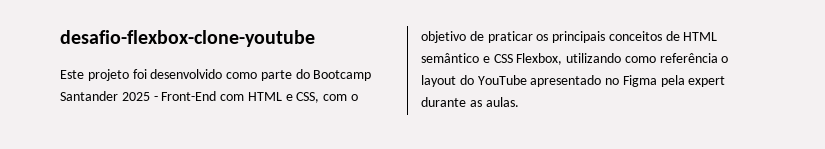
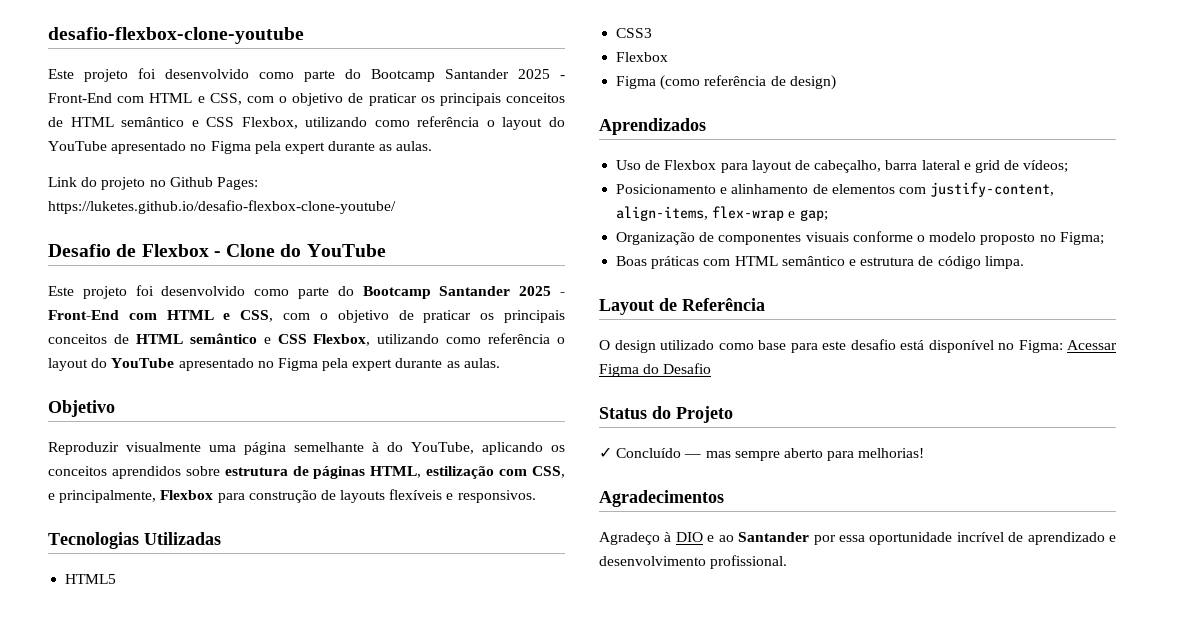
(519, 102) none -> [48,177,258,190] [48,200,396,214] [48,244,386,257] [48,285,565,299] [48,310,565,323] [48,333,565,346] [48,358,500,371] [48,400,115,417] [48,442,565,455] [48,466,566,479] [48,489,536,503] [48,532,221,549] [65,574,117,584] [616,28,653,38] [616,52,669,62] [616,75,836,90] [599,118,706,135] [616,160,1069,173] [616,182,1055,197] [616,206,828,221] [616,231,1104,245] [616,256,1024,269] [599,298,765,315] [599,339,1117,353] [599,363,712,377] [599,406,733,423] [599,447,925,461] [599,490,724,507] [599,532,1116,545] [599,555,788,569] // Link do projeto no Github Pages: https://luketes.github.io/desafio-flexbox-clone-youtube/ // Desafio de Flexbox - Clone do YouTube // Este projeto foi desenvolvido como parte do Bootcamp Santander 2025 - Front-End com HTML e CSS, com o objetivo de praticar os principais conceitos de HTML semântico e CSS Flexbox, utilizando como referência o layout do YouTube apresentado no Figma pela expert durante as aulas. // Objetivo // Reproduzir visualmente uma página semelhante à do YouTube, aplicando os conceitos aprendidos sobre estrutura de páginas HTML, estilização com CSS, e principalmente, Flexbox para construção de layouts flexíveis e responsivos. // Tecnologias Utilizadas // HTML5 // CSS3 // Flexbox // Figma (como referência de design) // Aprendizados // Uso de Flexbox para layout de cabeçalho, barra lateral e grid de vídeos; // Posicionamento e alinhamento de elementos com justify-content, align-items, flex-wrap e gap; // Organização de componentes visuais conforme o modelo proposto no Figma; // Boas práticas com HTML semântico e estrutura de código limpa. // Layout de Referência // O design utilizado como base para este desafio está disponível no Figma: Acessar Figma do Desafio // Status do Projeto // ✓ Concluído — mas sempre aberto para melhorias! // Agradecimentos // Agradeço à DIO e ao Santander por essa oportunidade incrível de aprendizado e desenvolvimento profissional.

